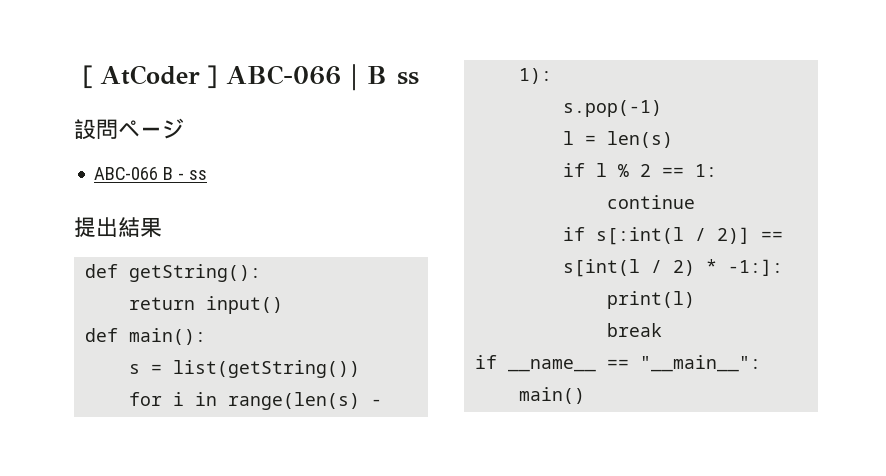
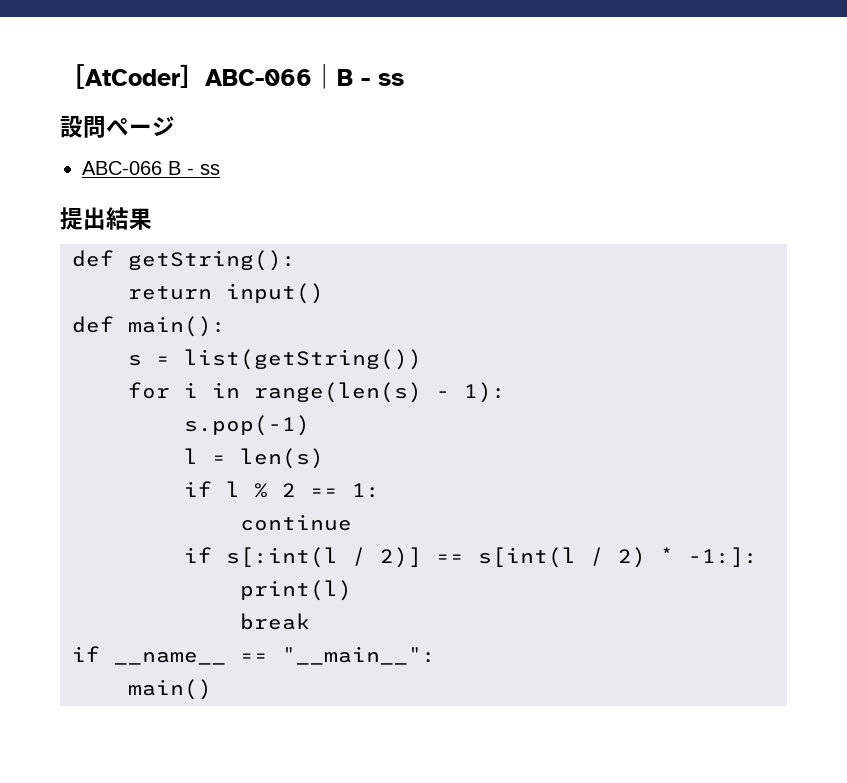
(387, 75) none -> [361,78,370,86] -

